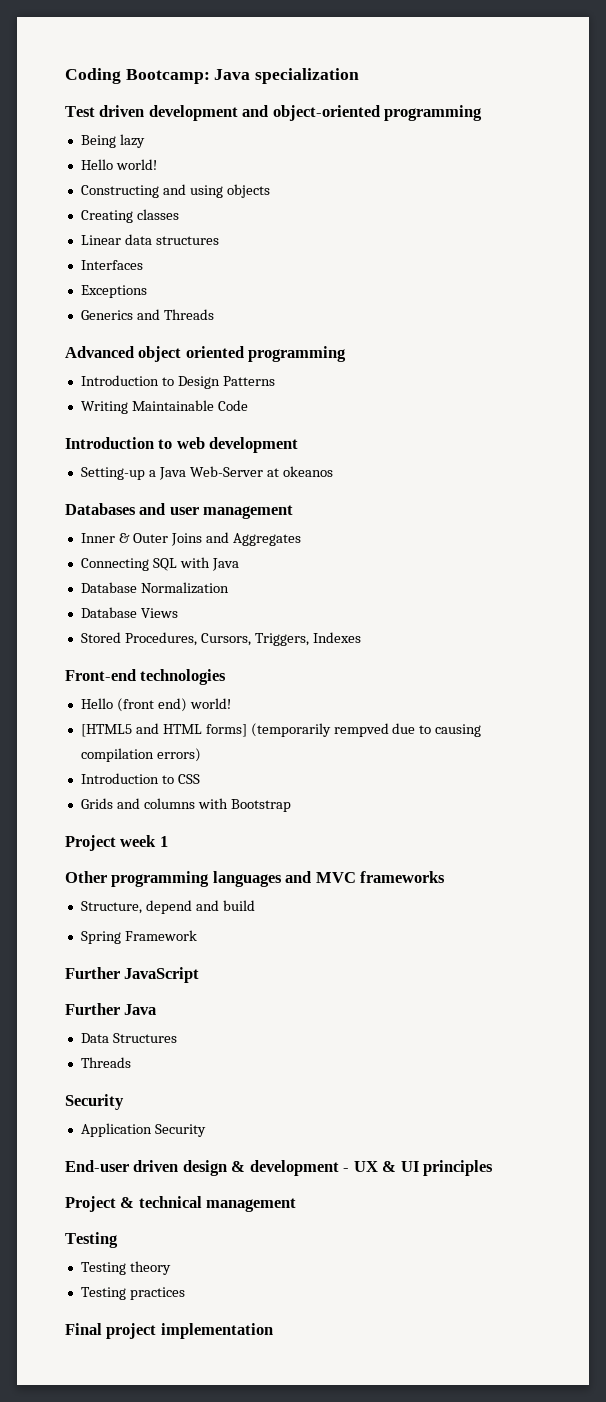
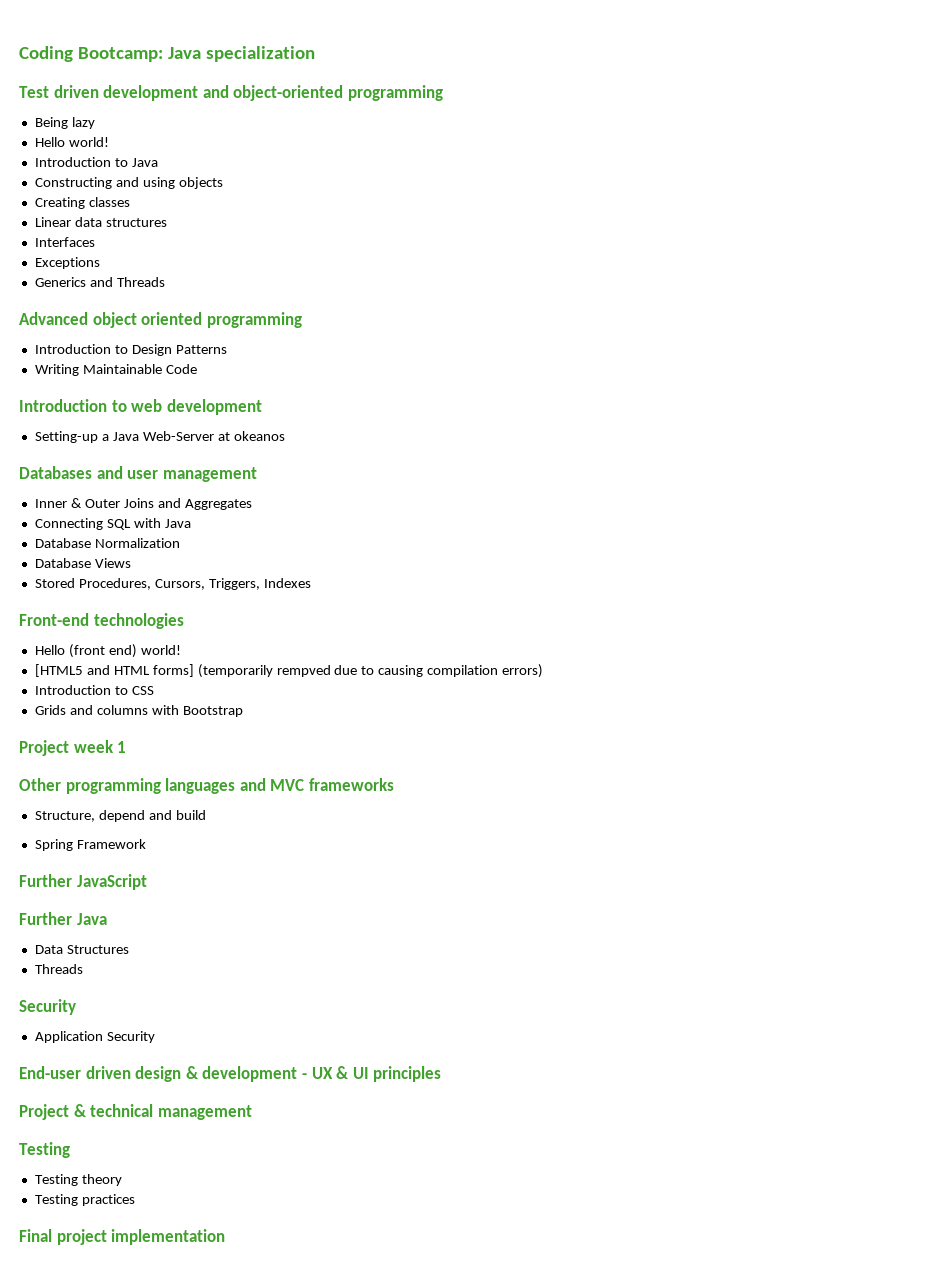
(157, 164) none -> [34,157,158,167] // Introduction to Java

